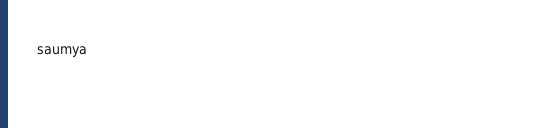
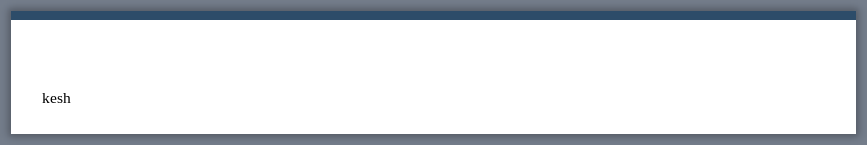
[37,46,87,57] saumya -> [42,93,71,103] kesh

